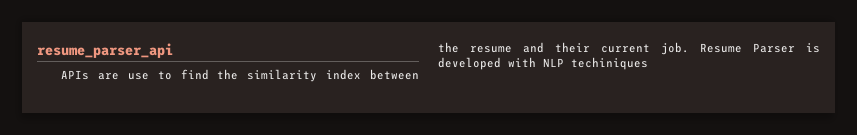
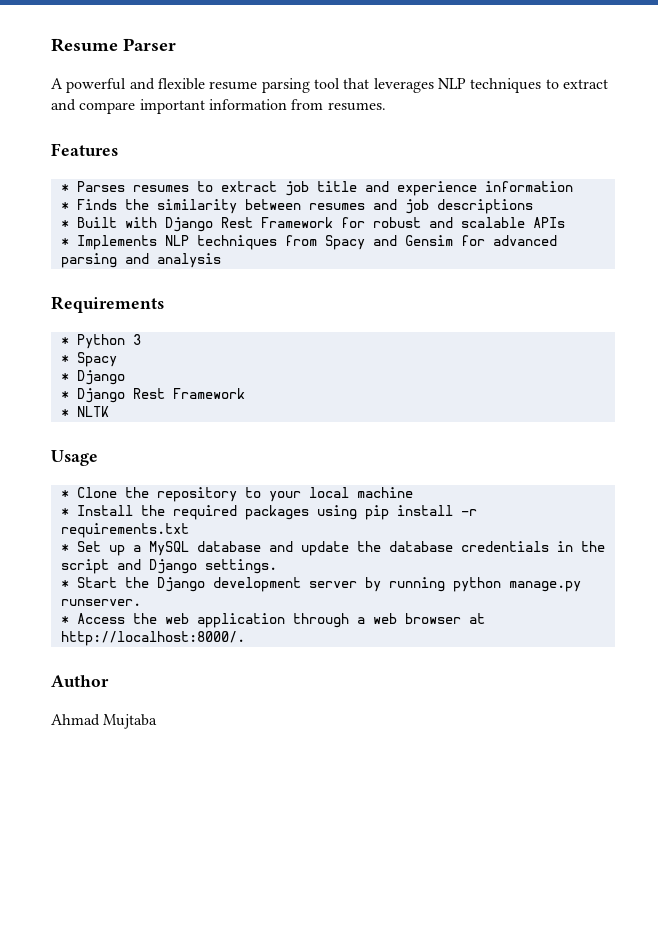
[37,43,173,58] [61,69,419,82] [438,42,820,55] [438,57,648,70] resume_parser_api // APIs are use to find the similarity index between the resume and their current job. Resume Parser is developed with NLP techiniques -> [51,38,176,52] [51,78,608,93] [51,99,386,114] [51,143,118,156] [60,181,573,196] [60,199,533,214] [60,217,565,232] [60,235,557,250] [60,253,221,268] [51,296,164,313] [60,334,141,349] [60,352,117,367] [60,370,125,385] [60,388,245,403] [60,406,109,417] [51,450,98,466] [60,487,413,502] [60,505,477,520] [60,523,189,538] [60,541,605,556] [60,559,277,574] [60,577,581,592] [60,599,141,606] [60,613,485,628] [60,631,245,646] [51,675,109,687] [51,714,158,729] Resume Parser // A powerful and flexible resume parsing tool that leverages NLP techniques to extract and compare important information from resumes. // Features // * Parses resumes to extract job title and experience information // * Finds the similarity between resumes and job descriptions // * Built with Django Rest Framework for robust and scalable APIs // * Implements NLP techniques from Spacy and Gensim for advanced parsing and analysis // Requirements // * Python 3 // * Spacy // * Django // * Django Rest Framework // * NLTK // Usage // * Clone the repository to your local machine // * Install the required packages using pip install -r requirements.txt // * Set up a MySQL database and update the database credentials in the script and Django settings. // * Start the Django development server by running python manage.py runserver. // * Access the web application through a web browser at http://localhost:8000/. // Author // Ahmad Mujtaba

